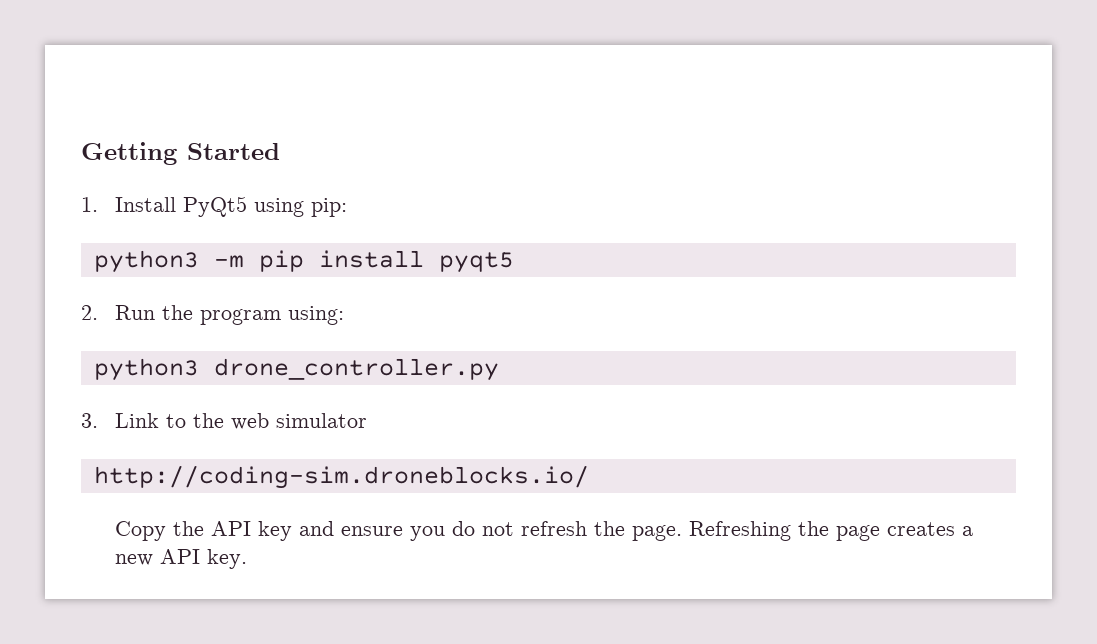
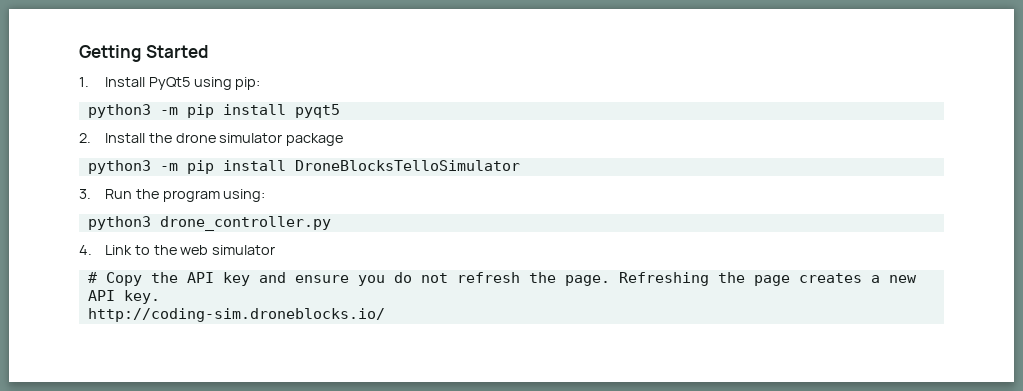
(98, 312) none -> [104,133,344,146] [87,160,520,174] [79,189,91,199] Install the drone simulator package // python3 -m pip install DroneBlocksTelloSimulator // 3.
[81,413,98,428] 3. -> [79,245,92,255] 4.
[93,465,589,489] http://coding-sim.droneblocks.io/ // -> [87,272,97,283] #
(248, 559) none -> [87,308,385,322] // http://coding-sim.droneblocks.io/

